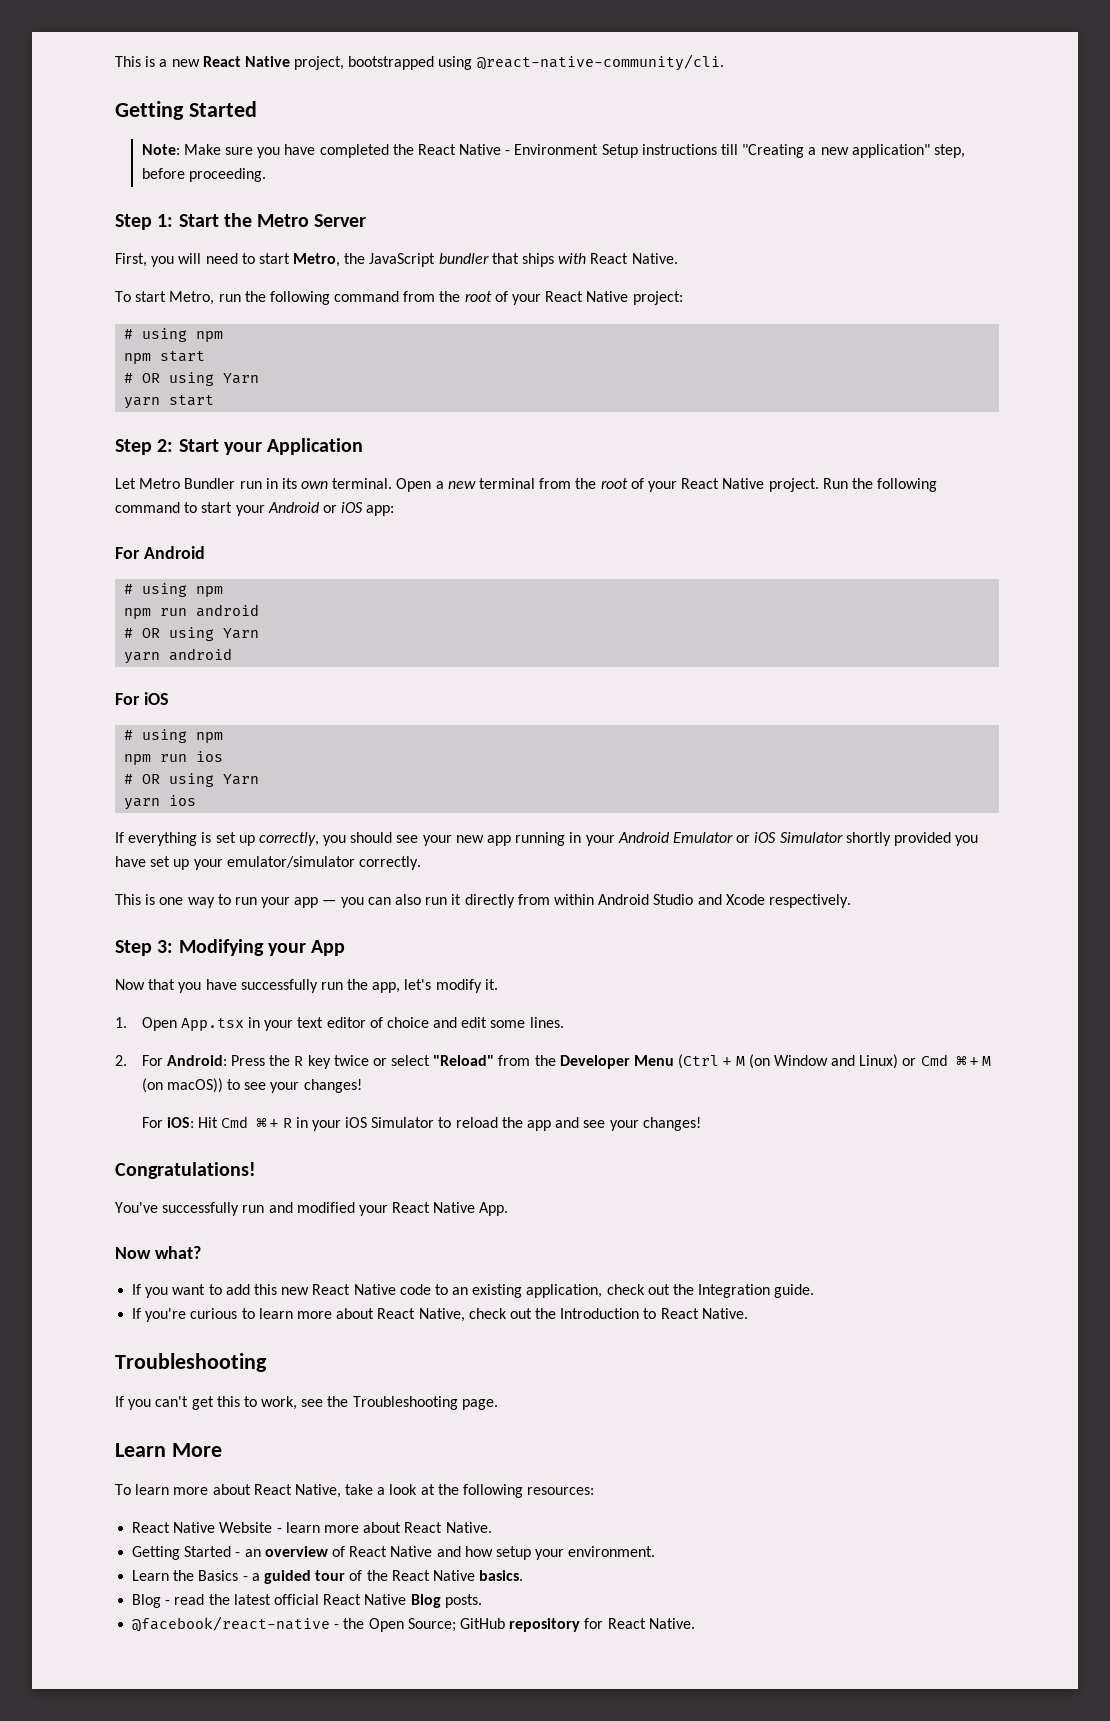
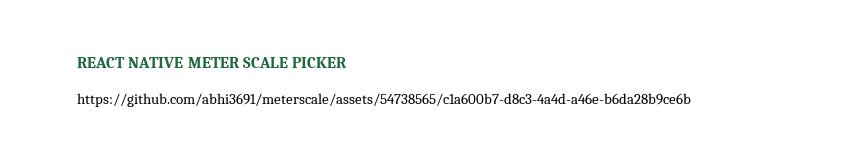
[115,54,724,71] [115,101,257,120] [141,144,965,158] [141,168,266,182] [115,213,367,230] [115,253,678,267] [115,291,683,305] [124,328,224,342] [124,351,206,364] [124,372,260,386] [124,395,215,409] [115,438,364,455] [115,478,938,492] [115,502,395,516] [115,546,205,559] [124,583,224,597] [124,604,260,619] [124,627,260,641] [124,648,233,664] [115,692,169,705] [124,729,224,743] [124,751,224,765] [124,773,260,787] [124,795,197,810] [115,832,979,846] [115,856,421,870] [115,894,851,908] [115,939,346,956] [115,979,498,993] [115,1017,564,1031] [115,1054,992,1069] [141,1078,362,1093] [141,1116,701,1131] [115,1162,256,1179] [115,1202,509,1216] [115,1246,201,1259] [132,1284,815,1298] [132,1308,748,1322] [115,1353,267,1372] [115,1396,498,1410] [115,1443,222,1457] [115,1484,595,1498] [132,1522,492,1533] [132,1546,656,1560] [132,1570,524,1584] [132,1594,482,1608] [132,1616,695,1632] This is a new React Native project, bootstrapped using @react-native-community/cli. // Getting Started // Note: Make sure you have completed the React Native - Environment Setup instructions till "Creating a new application" step, before proceeding. // Step 1: Start the Metro Server // First, you will need to start Metro, the JavaScript bundler that ships with React Native. // To start Metro, run the following command from the root of your React Native project: // # using npm // npm start // # OR using Yarn // yarn start // Step 2: Start your Application // Let Metro Bundler run in its own terminal. Open a new terminal from the root of your React Native project. Run the following command to start your Android or iOS app: // For Android // # using npm // npm run android // # OR using Yarn // yarn android // For iOS // # using npm // npm run ios // # OR using Yarn // yarn ios // If everything is set up correctly, you should see your new app running in your Android Emulator or iOS Simulator shortly provided you have set up your emulator/simulator correctly. // This is one way to run your app — you can also run it directly from within Android Studio and Xcode respectively. // Step 3: Modifying your App // Now that you have successfully run the app, let's modify it. // 1. Open App.tsx in your text editor of choice and edit some lines. // 2. For Android: Press the R key twice or select "Reload" from the Developer Menu (Ctrl + M (on Window and Linux) or Cmd ⌘ + M (on macOS)) to see your changes! // For iOS: Hit Cmd ⌘ + R in your iOS Simulator to reload the app and see your changes! // Congratulations! // You've successfully run and modified your React Native App. // Now what? // If you want to add this new React Native code to an existing application, check out the Integration guide. // If you're curious to learn more about React Native, check out the Introduction to React Native. // Troubleshooting // If you can't get this to work, see the Troubleshooting page. // Learn More // To learn more about React Native, take a look at the following resources: // React Native Website - learn more about React Native. // Getting Started - an overview of React Native and how setup your environment. // Learn the Basics - a guided tour of the React Native basics. // Blog - read the latest official React Native Blog posts. // @facebook/react-native - the Open Source; GitHub repository for React Native. -> [77,57,348,68] [77,93,691,107] REACT NATIVE METER SCALE PICKER // https://github.com/abhi3691/meterscale/assets/54738565/c1a600b7-d8c3-4a4d-a46e-b6da28b9ce6b

